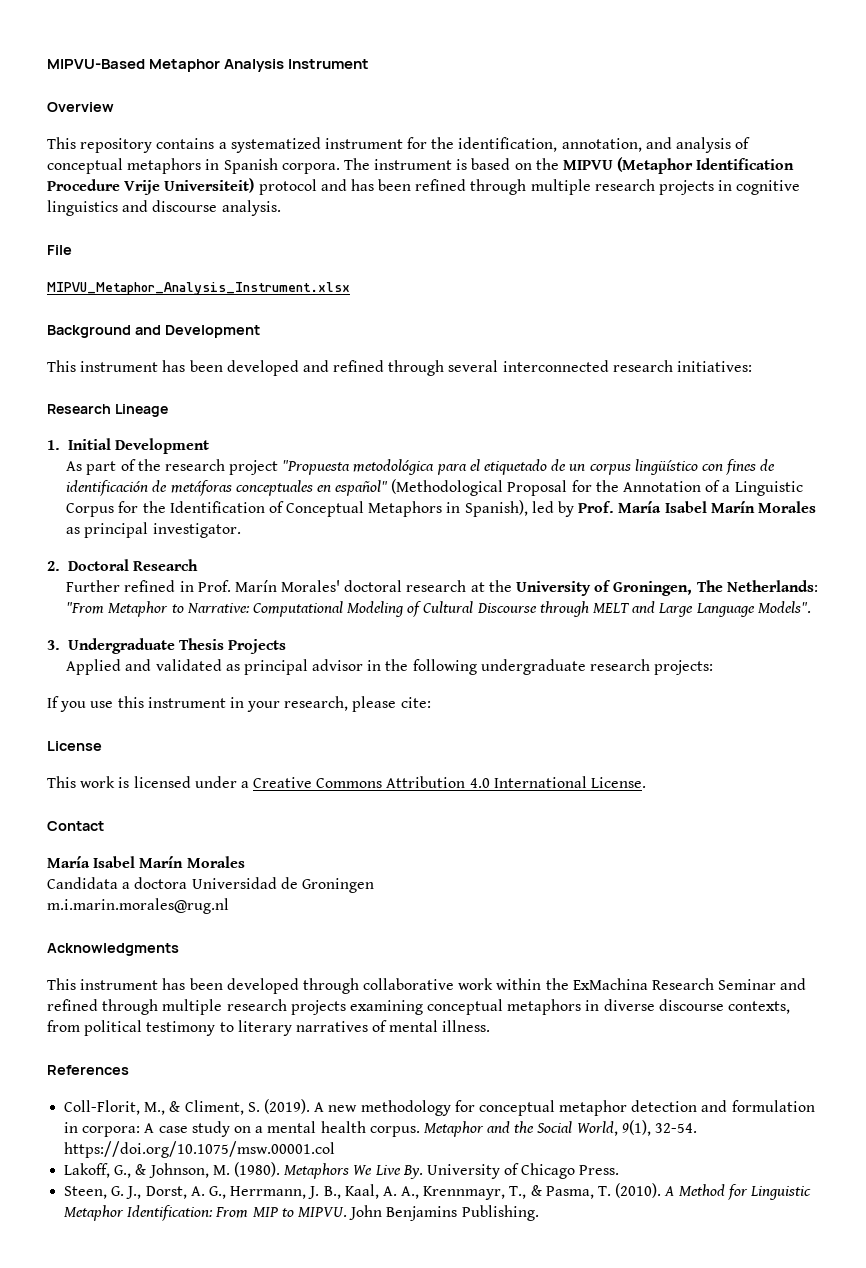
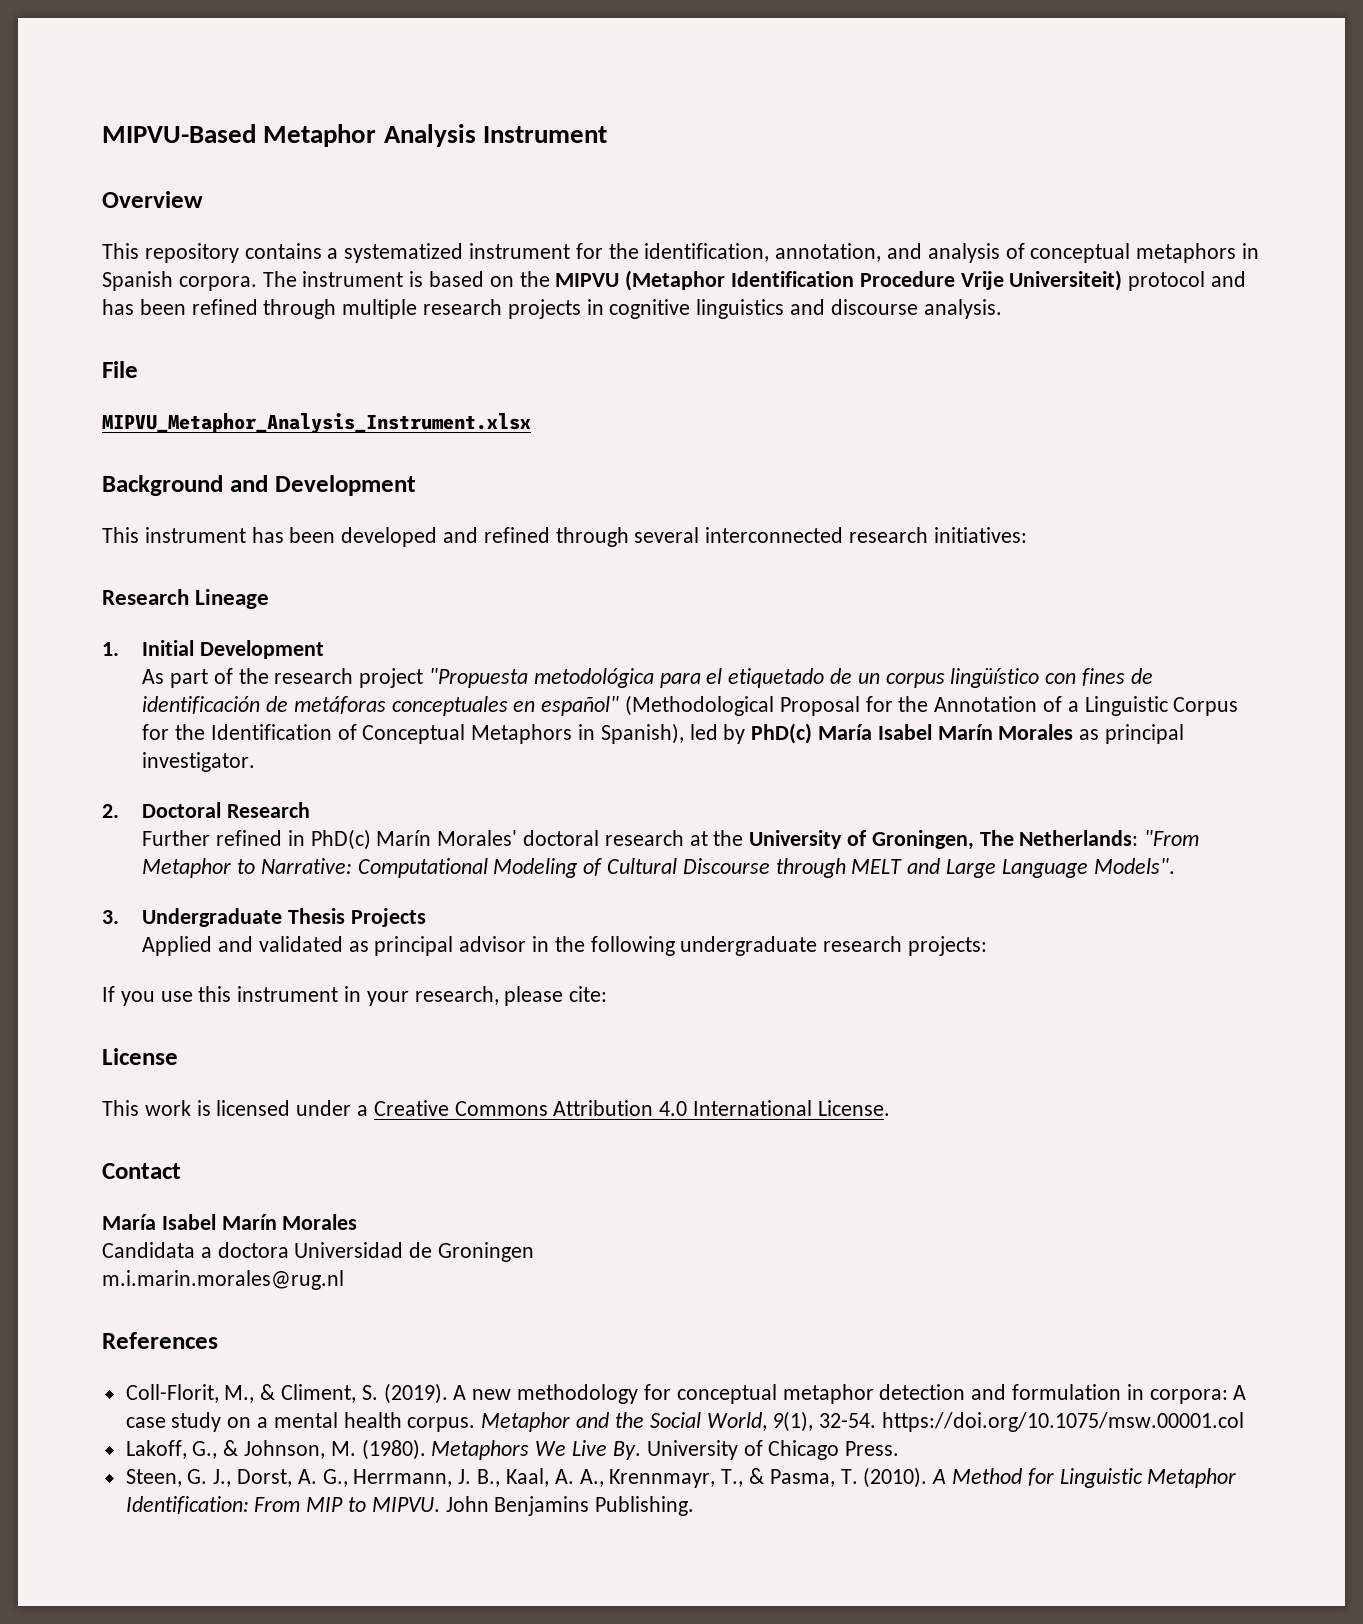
[578,501,615,513] Prof. -> [751,723,813,744] PhD(c)
[197,580,231,592] Prof. -> [310,829,371,850] PhD(c)
[47,943,179,956] [47,978,807,994] [47,999,791,1015] [47,1020,491,1036] // Acknowledgments // This instrument has been developed through collaborative work within the ExMachina Research Seminar and refined through multiple research projects examining conceptual metaphors in diverse discourse contexts, from political testimony to literary narratives of mental illness. -> (344, 1280) none

